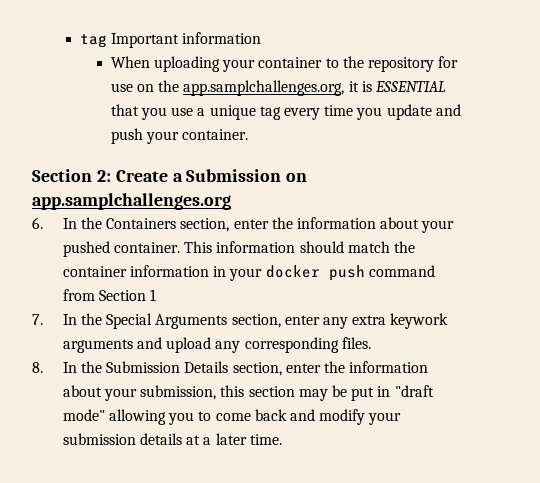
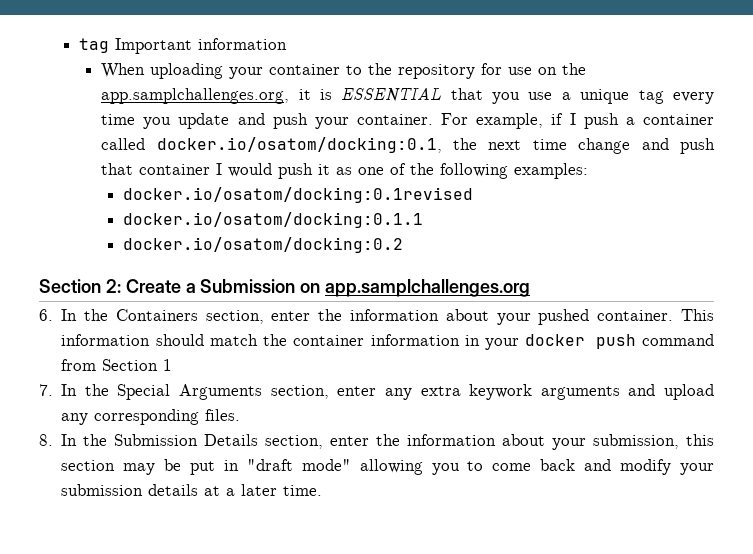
(249, 134) none -> [441,113,715,129] [101,137,716,154] [101,163,589,179] [123,187,474,203] [123,212,424,228] [123,237,404,253] For example, if I push a container called docker.io/osatom/docking:0.1, the next time change and push that container I would push it as one of the following examples: // docker.io/osatom/docking:0.1revised // docker.io/osatom/docking:0.1.1 // docker.io/osatom/docking:0.2

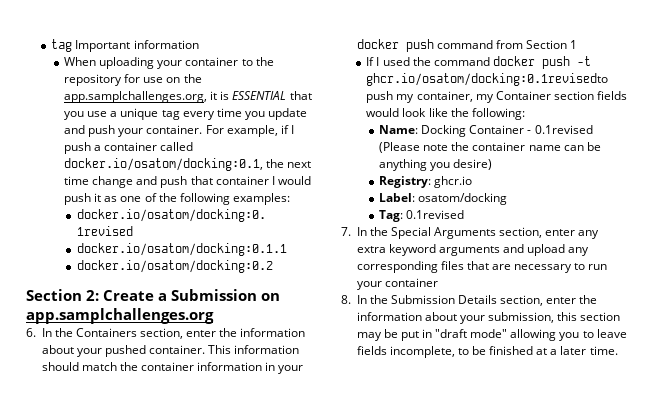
(173, 365) none -> [366,56,591,69] [366,73,609,86] [366,91,627,103] [366,108,525,120] [379,125,593,137] [379,142,601,153] [379,159,493,171] [379,176,473,188] [379,193,508,205] [379,210,465,222] // If I used the command docker push -t ghcr.io/osatom/docking:0.1revisedto push my container, my Container section fields would look like the following: // Name: Docking Container - 0.1revised (Please note the container name can be anything you desire) // Registry: ghcr.io // Label: osatom/docking // Tag: 0.1revised
[469,384,533,400] keywork -> [388,244,436,256] keyword
[205,409,241,421] files. -> [440,261,608,273] [356,278,438,290] files that are necessary to run your container
[492,459,715,475] [61,484,199,496] come back and modify your submission details -> [596,329,627,338] [356,346,534,358] leave fields incomplete, to be finished

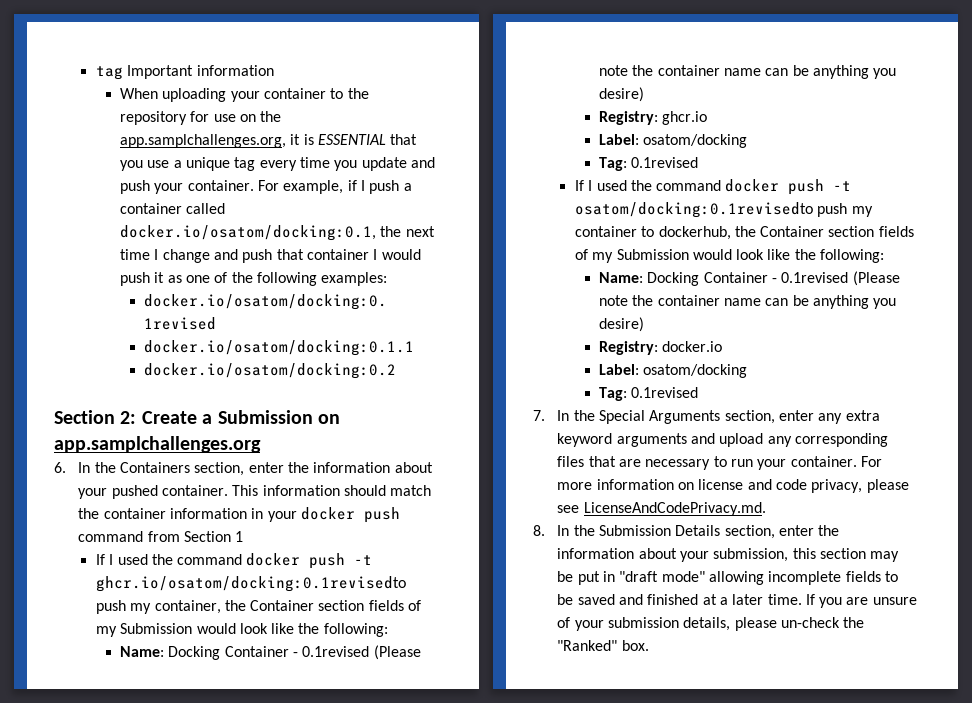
(90, 180) none -> [154,249,159,260] I
[475,91,627,103] my Container section fields -> [224,600,422,611] [95,623,193,637] the Container section fields of my Submission
(465, 214) none -> [574,179,852,195] [574,202,873,218] [574,226,914,240] [574,249,885,263] [599,271,900,286] [599,295,897,309] [599,317,645,332] [599,341,723,355] [599,364,748,378] [599,387,699,401] // If I used the command docker push -t osatom/docking:0.1revisedto push my container to dockerhub, the Container section fields of my Submission would look like the following: // Name: Docking Container - 0.1revised (Please note the container name can be anything you desire) // Registry: docker.io // Label: osatom/docking // Tag: 0.1revised
[384,278,438,287] container -> [790,456,882,467] [557,479,909,493] [557,502,766,516] container. For more information on license and code privacy, please see LicenseAndCodePrivacy.md.
[559,329,627,341] [356,346,487,358] you to leave fields incomplete, to be -> [768,571,898,585] [557,594,643,605] incomplete fields to be saved and
(618, 350) none -> [805,594,917,608] [557,617,865,631] [557,640,649,651] If you are unsure of your submission details, please un-check the "Ranked" box.

